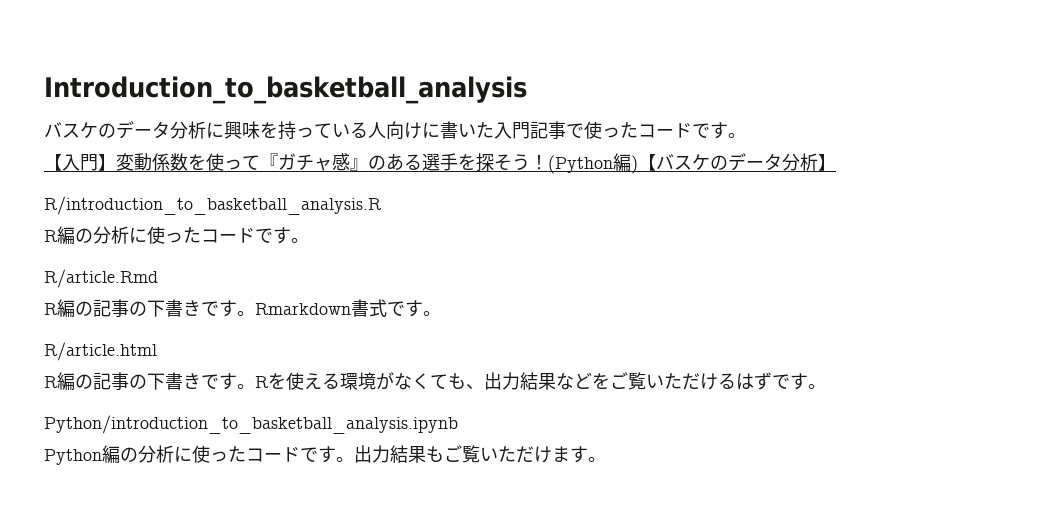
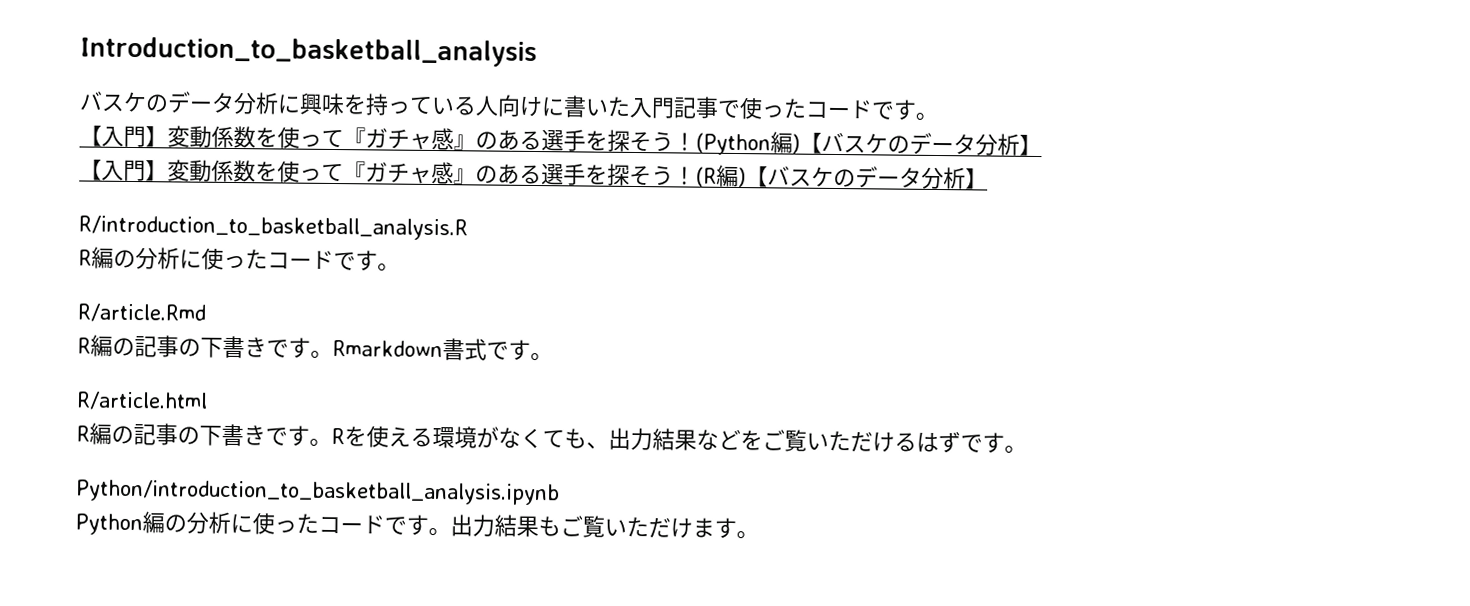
(836, 162) none -> [79,159,988,190] // 【入門】変動係数を使って『ガチャ感』のある選手を探そう！(R編)【バスケのデータ分析】

